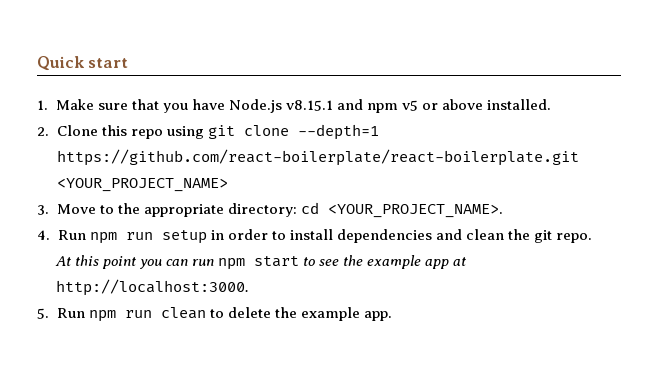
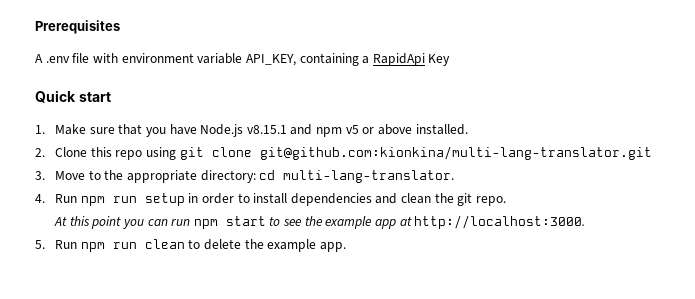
(37, 63) none -> [35,20,120,34] [35,53,451,66] Prerequisites // A .env file with environment variable API_KEY, containing a RapidApi Key //
[297,124,379,140] [56,149,579,166] [56,178,228,192] --depth=1 https://github.com/react-boilerplate/react-boilerplate.git <YOUR_PROJECT_NAME> -> [259,146,652,160] git@github.com:kionkina/multi-lang-translator.git
[327,204,503,218] <YOUR_PROJECT_NAME>. -> [283,170,455,183] multi-lang-translator.

